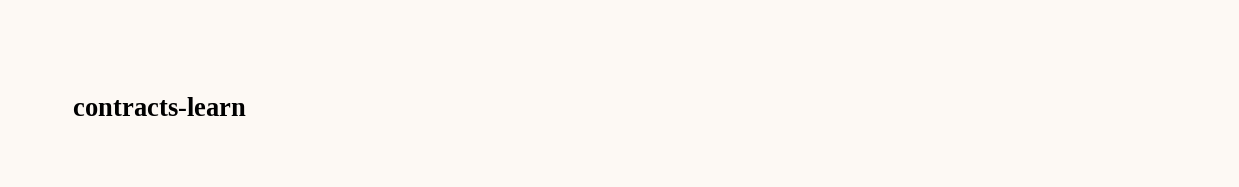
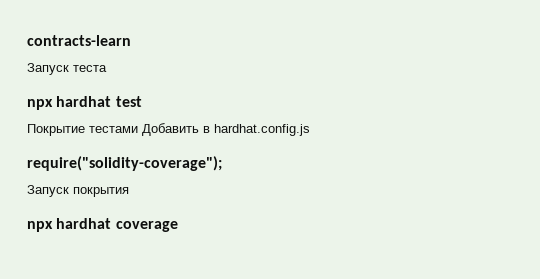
(246, 106) none -> [27,63,107,75] [27,96,142,110] [27,123,310,136] [27,156,222,171] [27,185,129,197] [27,218,178,232] // Запуск теста // npx hardhat test // Покрытие тестами Добавить в hardhat.config.js // require("solidity-coverage"); // Запуск покрытия // npx hardhat coverage

